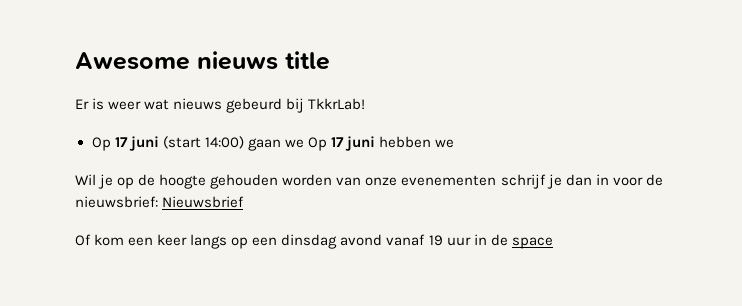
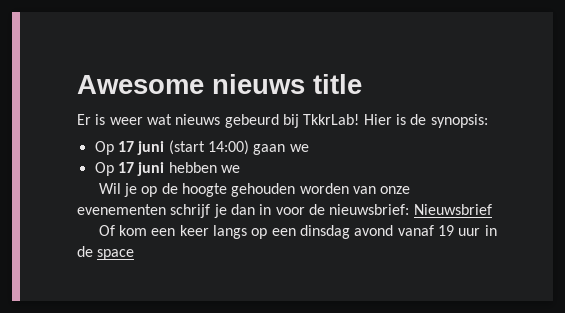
(366, 104) none -> [363,114,488,128] Hier is de synopsis:
(304, 143) none -> (309, 148) //

